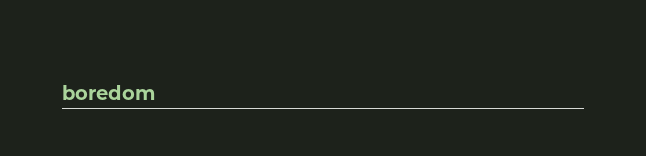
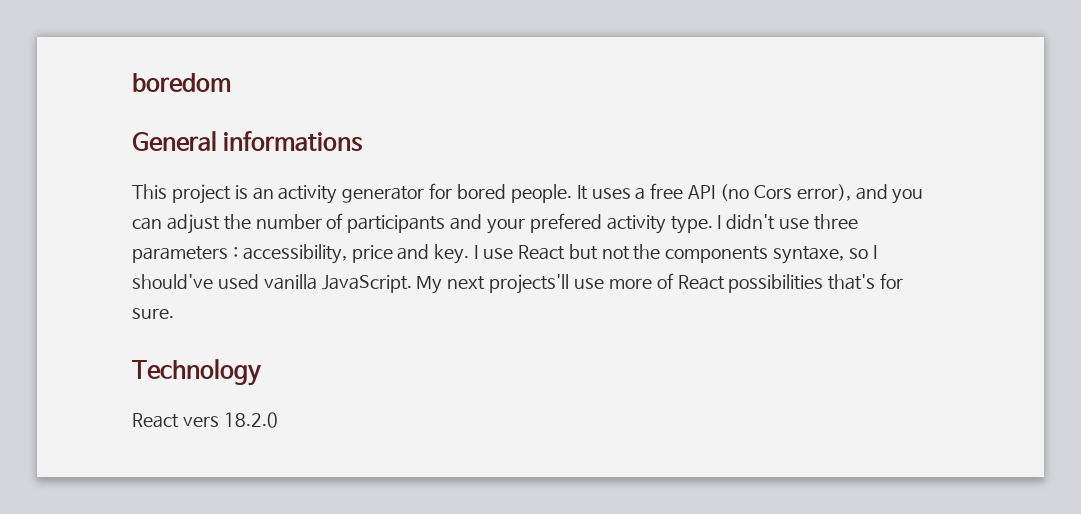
(155, 92) none -> [132,131,364,152] [132,183,924,204] [132,213,858,234] [132,244,877,264] [132,273,904,294] [132,308,174,319] [132,359,261,386] [132,412,278,428] // General informations // This project is an activity generator for bored people. It uses a free API (no Cors error), and you can adjust the number of participants and your prefered activity type. I didn't use three parameters : accessibility, price and key. I use React but not the components syntaxe, so I should've used vanilla JavaScript. My next projects'll use more of React possibilities that's for sure. // Technology // React vers 18.2.0

